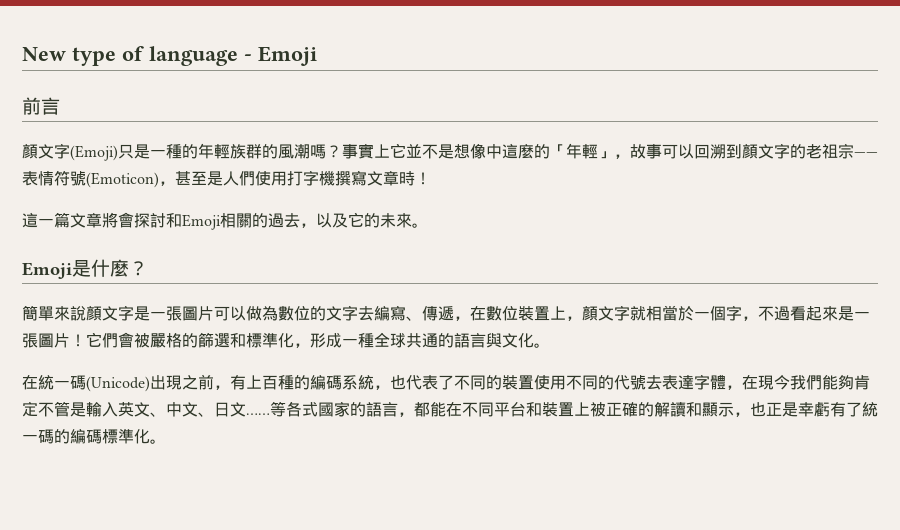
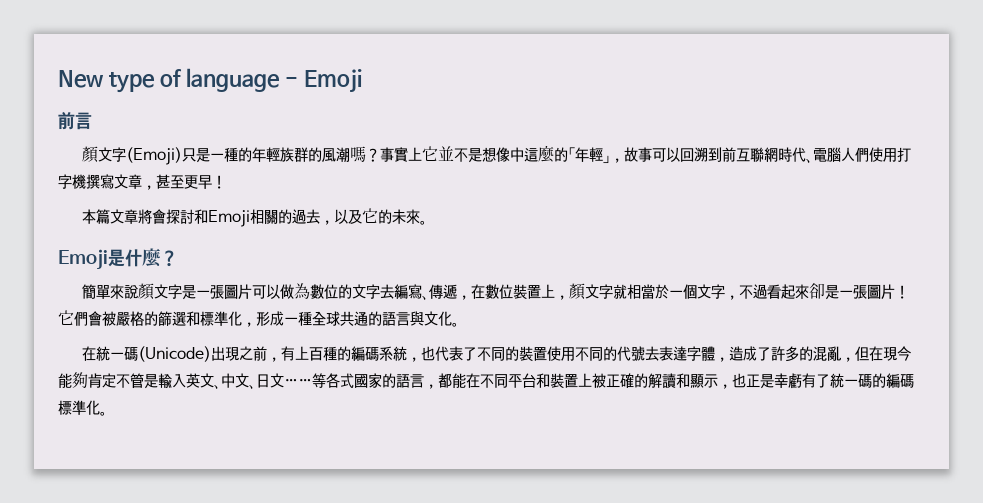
[742,143,878,159] [22,170,223,188] 顏文字的老祖宗——表情符號(Emoticon)，甚至是 -> [722,147,842,163] 前互聯網時代、電腦
[399,171,415,186] 時 -> [142,174,212,190] ，甚至更早
[22,212,54,228] 這一 -> [82,209,97,224] 本
(726, 313) none -> [697,284,712,299] 文
(838, 313) none -> [809,283,826,299] 卻
[742,375,822,390] 在現今我們 -> [729,346,912,362] 造成了許多的混亂，但在現今

